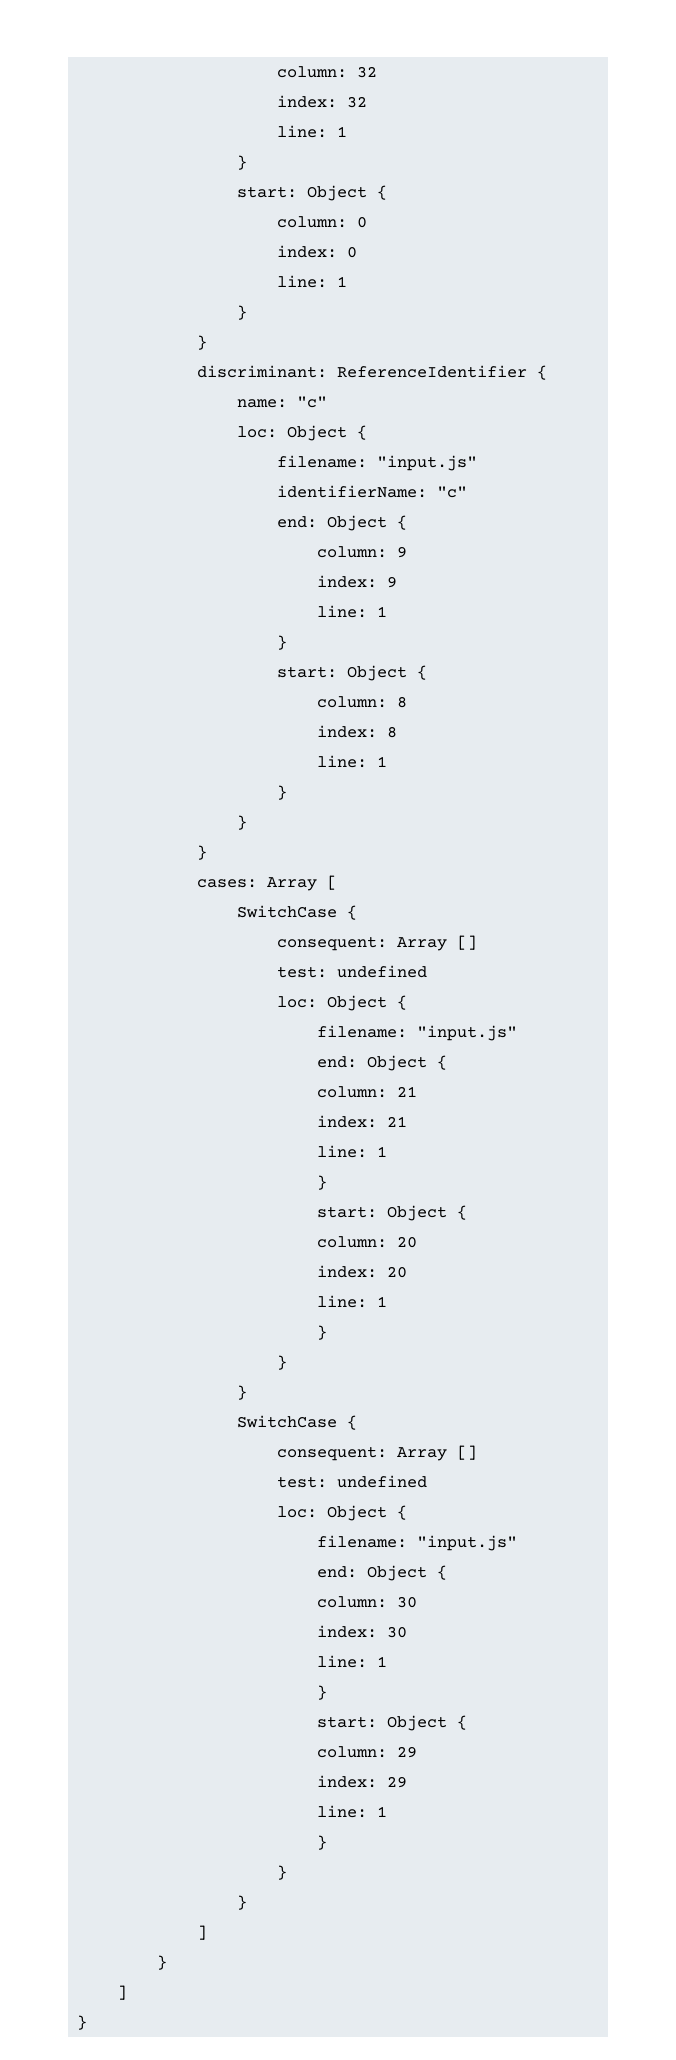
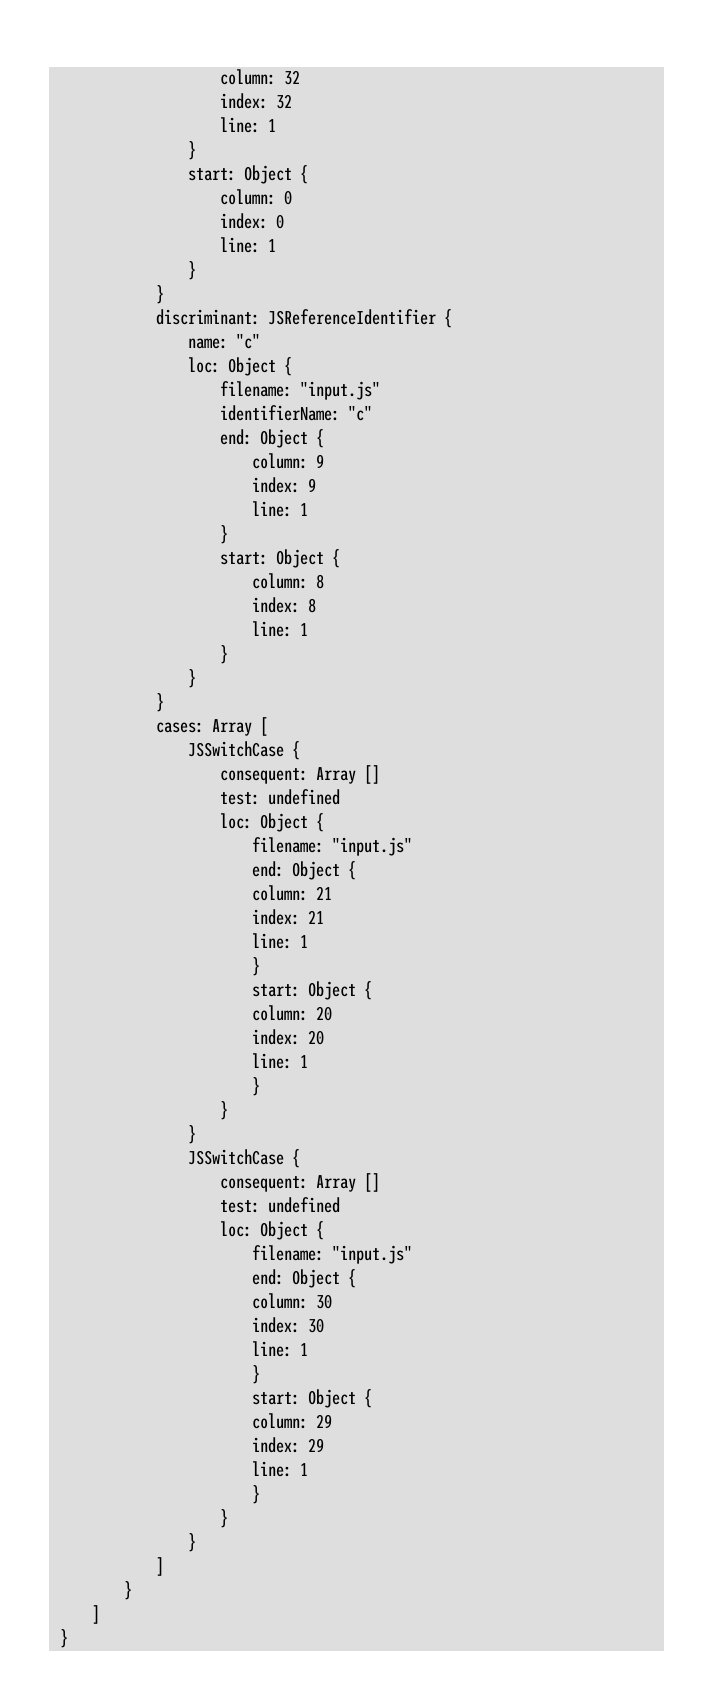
[336,365,527,378] ReferenceIdentifier -> [267,309,436,325] JSReferenceIdentifier
[236,905,337,918] SwitchCase -> [187,741,284,757] JSSwitchCase
[236,1415,337,1428] SwitchCase -> [187,1149,284,1165] JSSwitchCase

